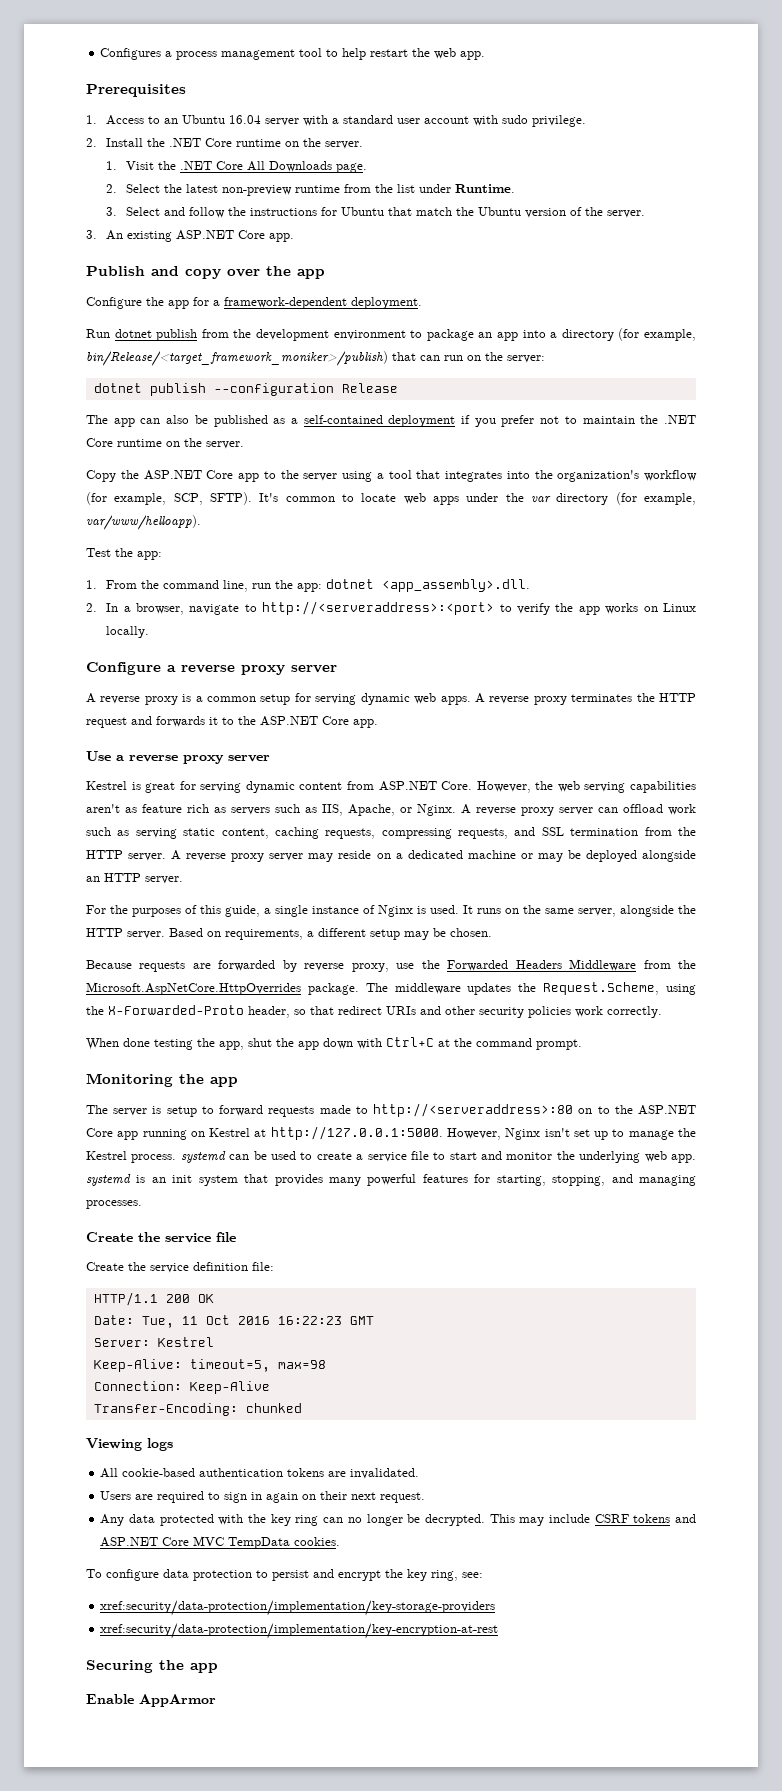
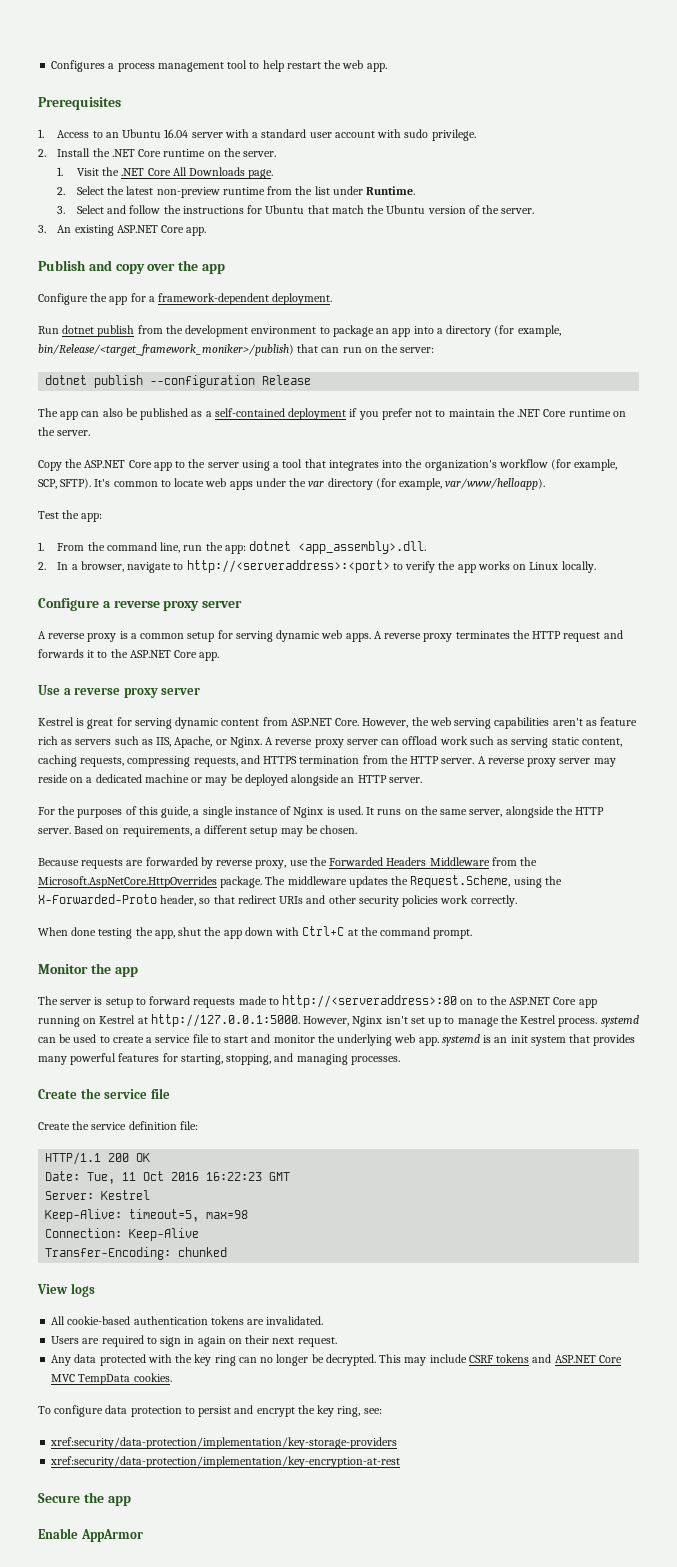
[541,827,564,836] SSL -> [263,756,298,764] HTTPS
[86,1073,173,1087] Monitoring -> [38,964,88,974] Monitor
[86,1438,142,1451] Viewing -> [37,1284,68,1294] View
[86,1660,153,1673] Securing -> [38,1493,80,1503] Secure

